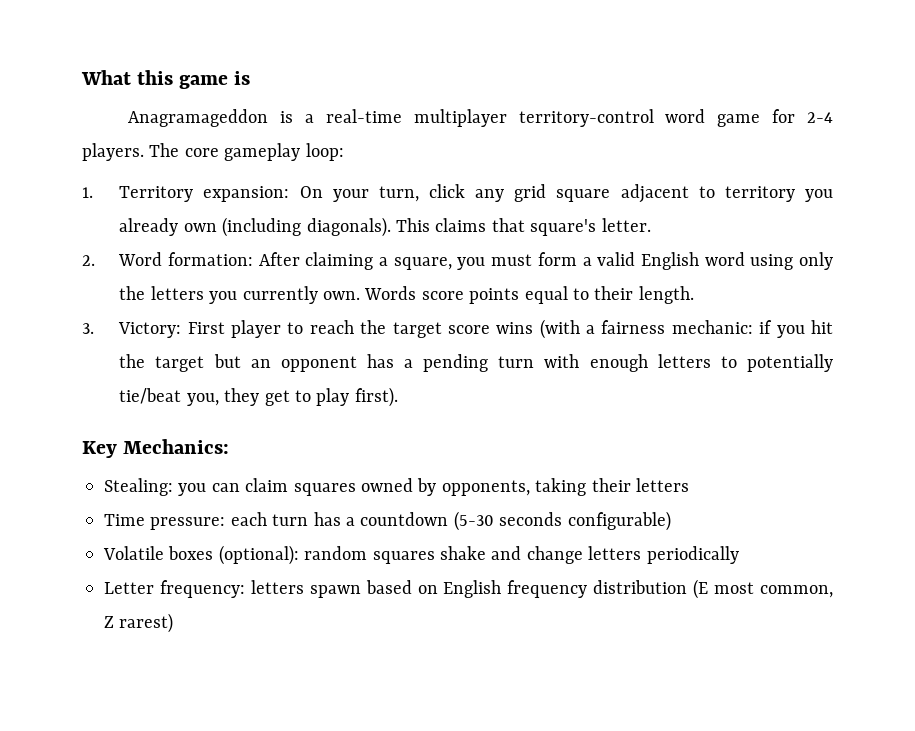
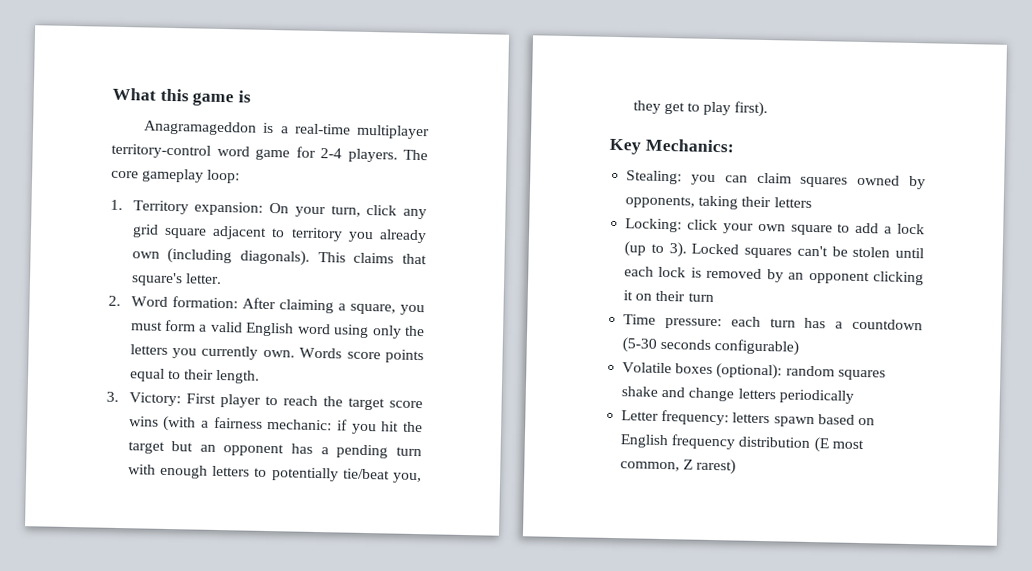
(689, 485) none -> [625,218,925,236] [624,241,924,259] [624,266,924,286] [623,290,714,303] // Locking: click your own square to add a lock (up to 3). Locked squares can't be stolen until each lock is removed by an opponent clicking it on their turn

